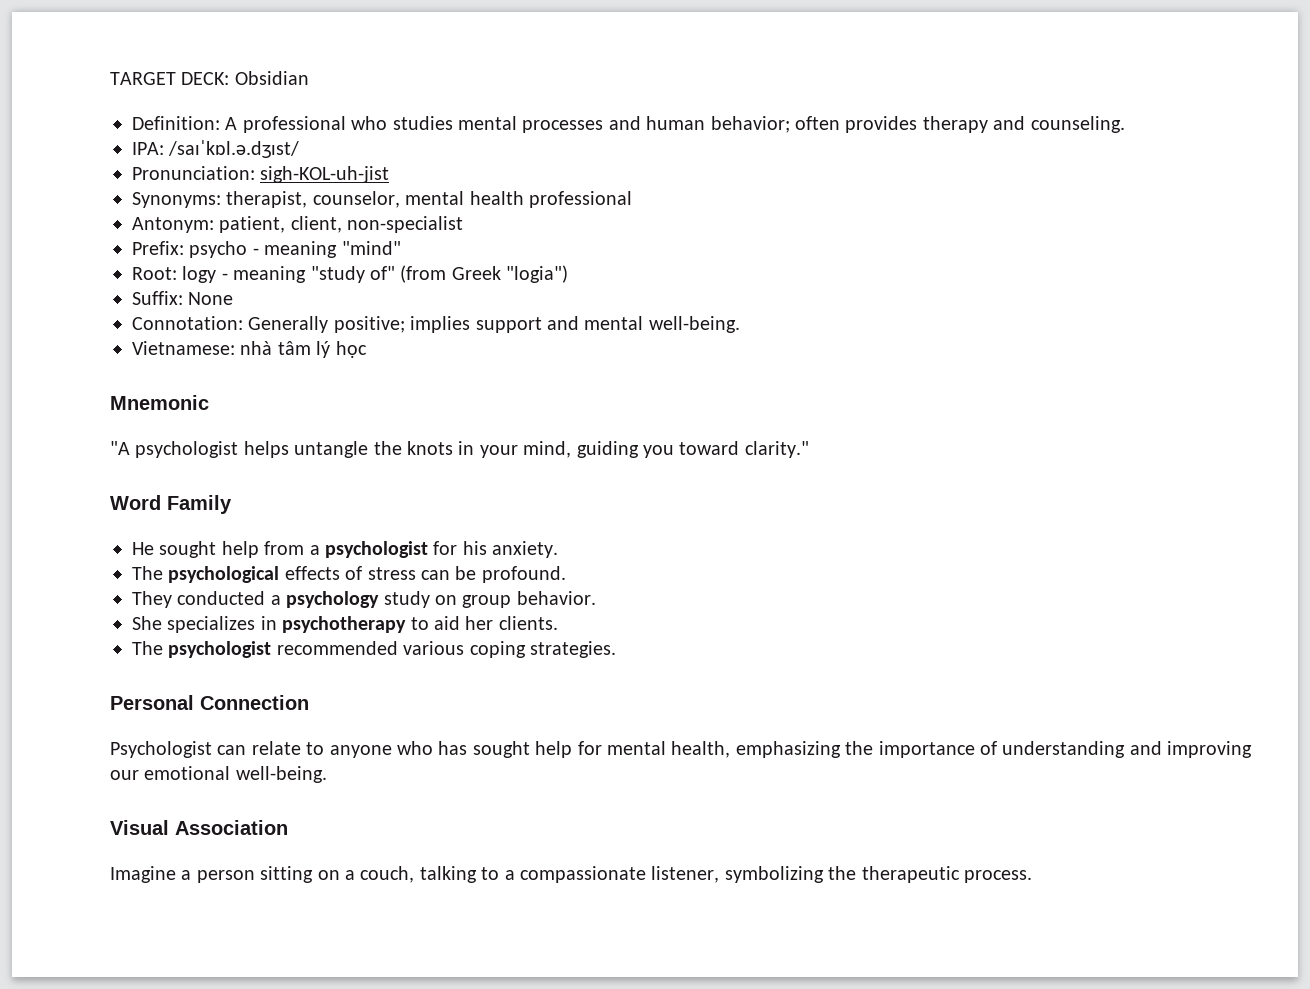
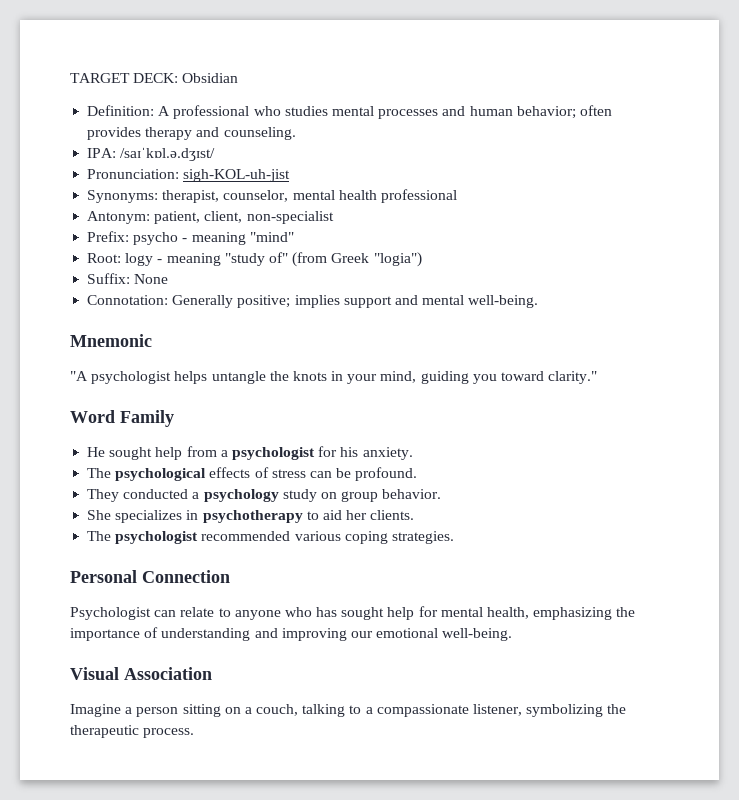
[132,341,367,358] // Vietnamese: nhà tâm lý học -> (539, 301) none

